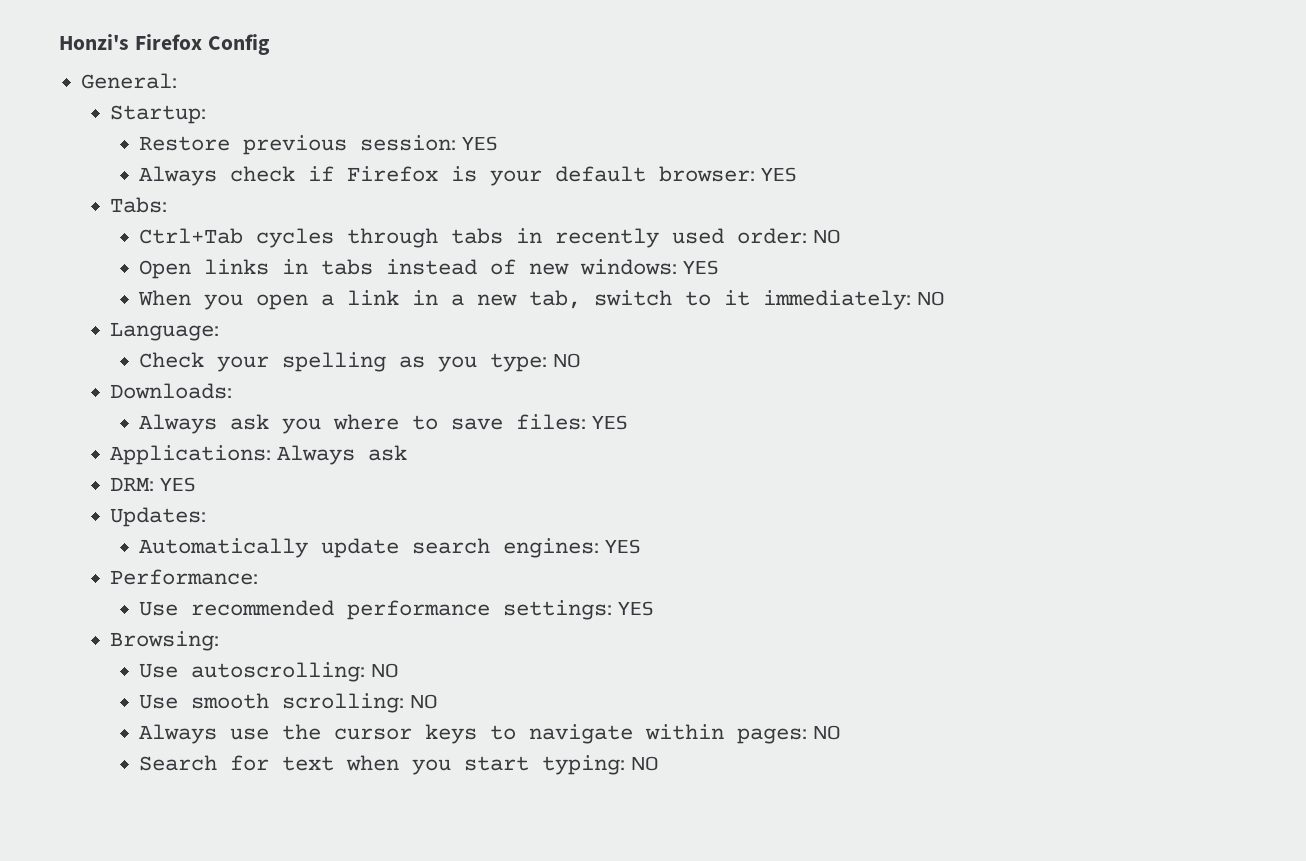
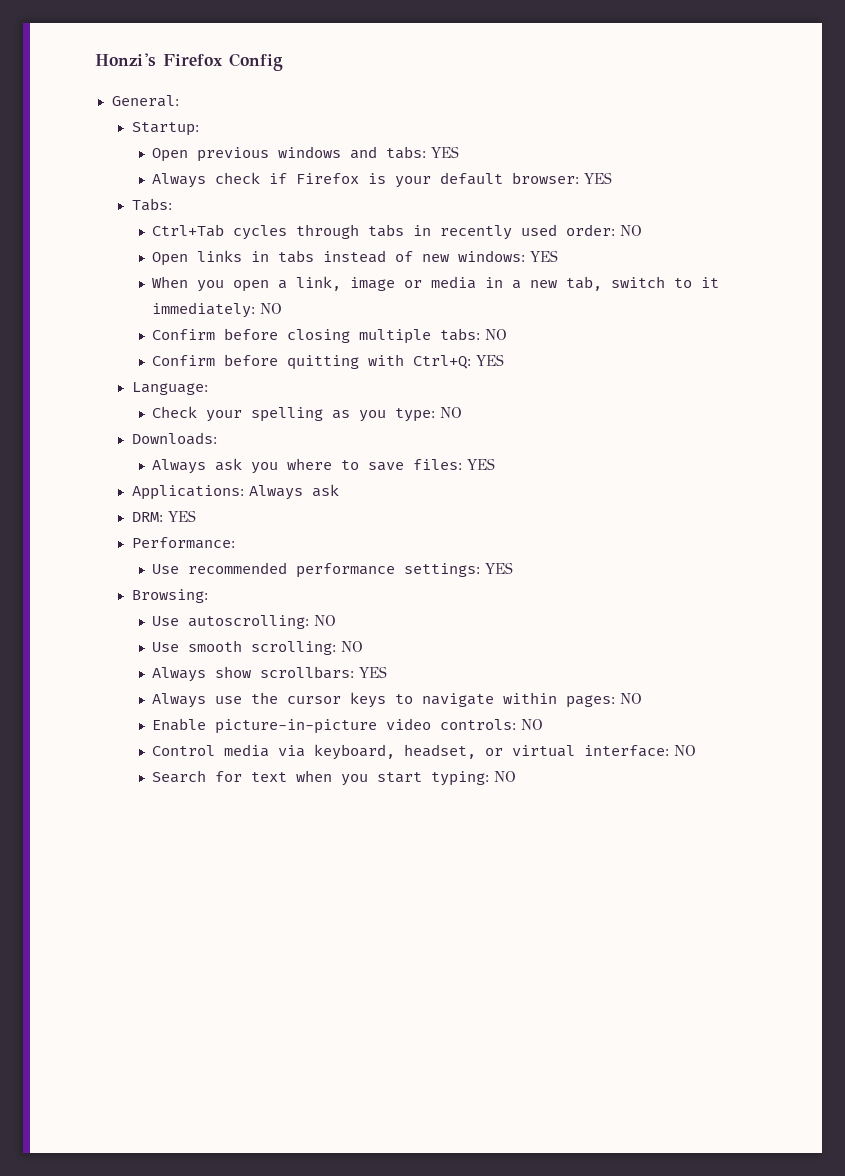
[139,135,457,155] Restore previous session: -> [152,146,427,162] Open previous windows and tabs:
[347,290,400,305] link -> [296,276,477,291] link, image or media
(945, 298) none -> [152,328,508,344] [152,354,505,370] // Confirm before closing multiple tabs: NO // Confirm before quitting with Ctrl+Q: YES
[110,507,207,527] [139,538,640,558] // Updates: // Automatically update search engines: YES -> (196, 516) none
(438, 701) none -> [152,666,388,682] // Always show scrollbars: YES
(841, 732) none -> [152,718,544,734] [152,744,697,760] // Enable picture-in-picture video controls: NO // Control media via keyboard, headset, or virtual interface: NO

